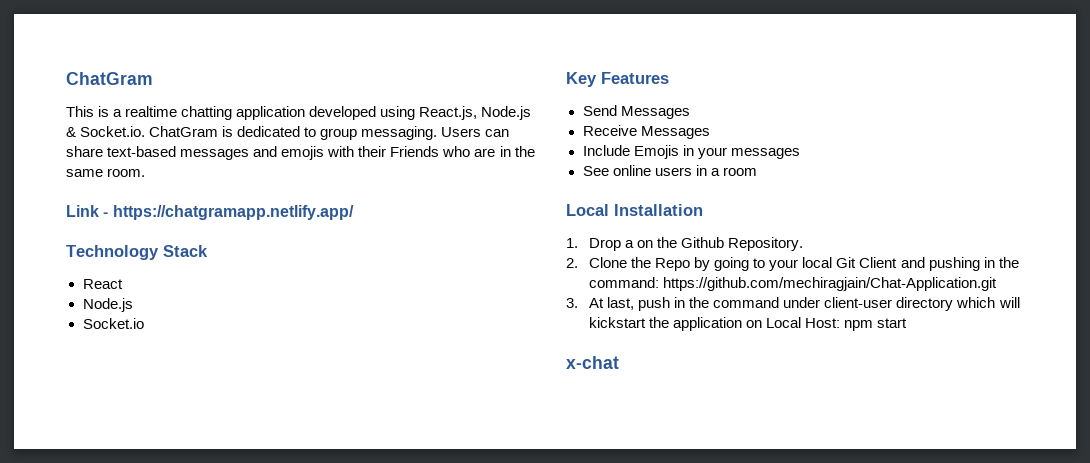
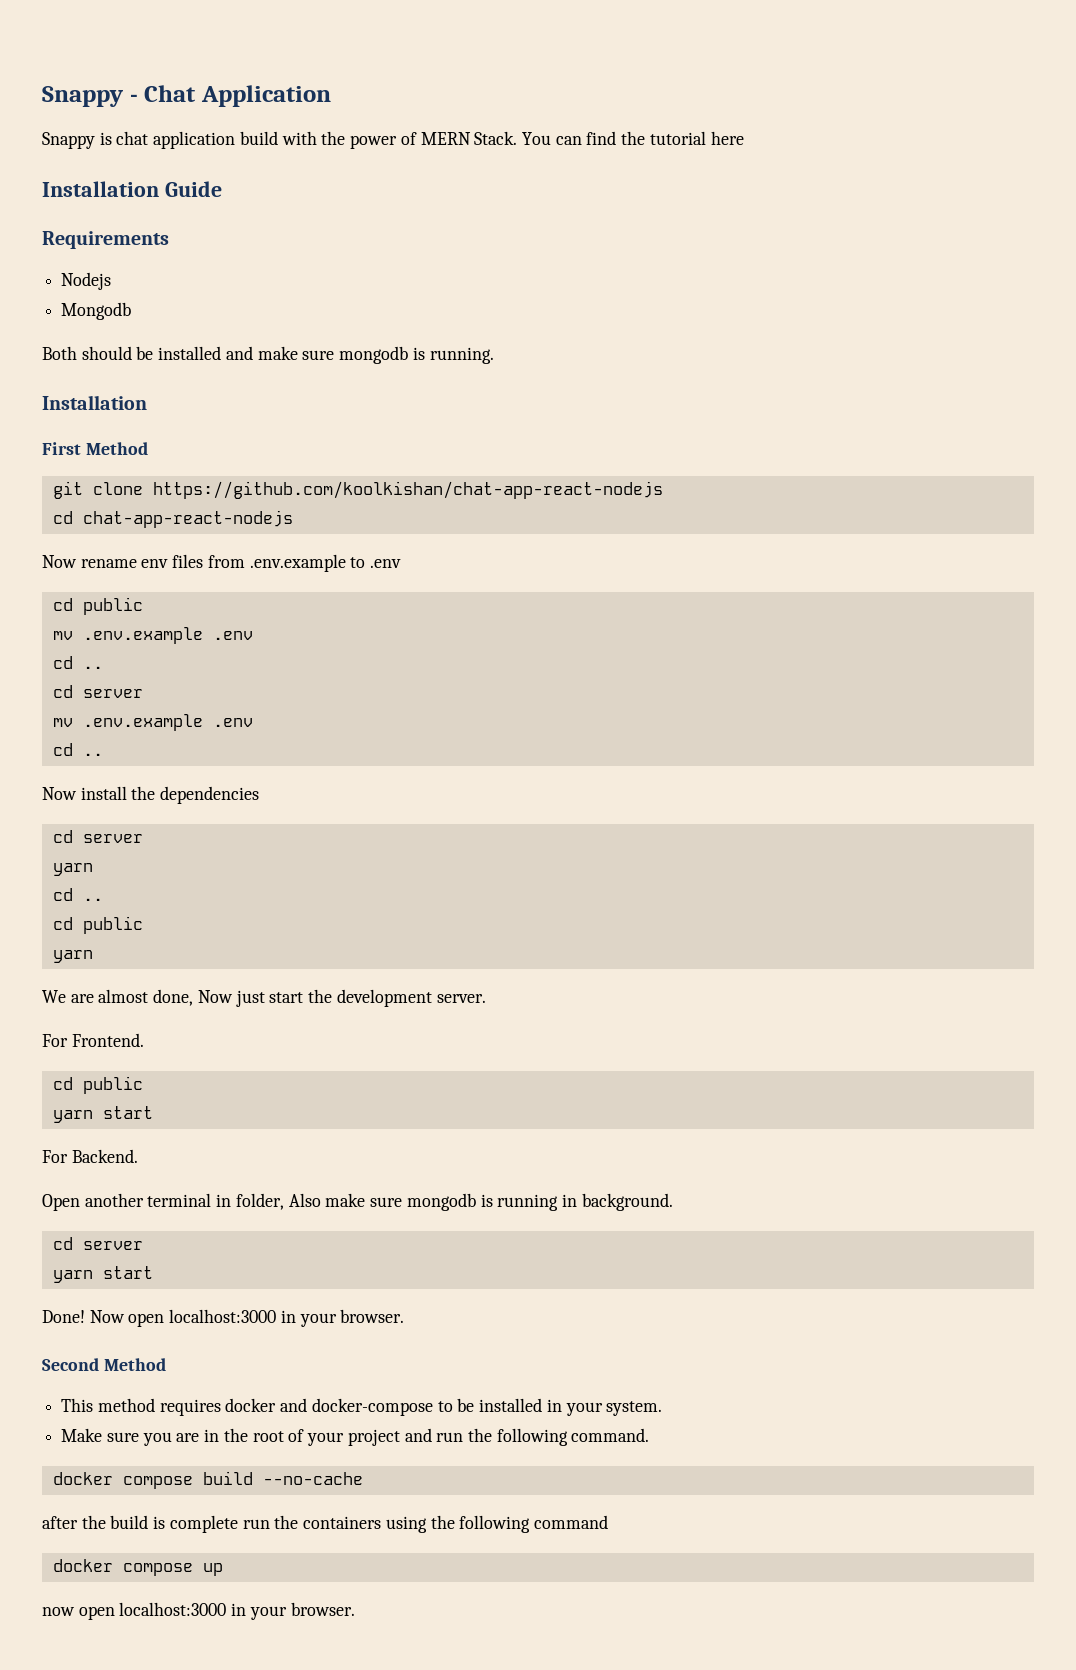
[66,72,153,85] [66,106,532,120] [66,126,510,140] [66,146,535,160] [66,168,146,177] [66,205,354,220] [66,245,208,260] [82,279,123,289] [82,298,133,312] [82,318,144,329] [566,72,669,87] [582,105,690,119] [582,125,710,139] [582,145,800,159] [582,165,757,176] [566,204,703,216] [566,237,804,251] [566,257,1019,271] [589,277,998,291] [566,297,1020,311] [589,317,908,331] [566,356,619,369] ChatGram // This is a realtime chatting application developed using React.js, Node.js & Socket.io. ChatGram is dedicated to group messaging. Users can share text-based messages and emojis with their Friends who are in the same room. // Link - https://chatgramapp.netlify.app/ // Technology Stack // React // Node.js // Socket.io // Key Features // Send Messages // Receive Messages // Include Emojis in your messages // See online users in a room // Local Installation // 1. Drop a on the Github Repository. // 2. Clone the Repo by going to your local Git Client and pushing in the command: https://github.com/mechiragjain/Chat-Application.git // 3. At last, push in the command under client-user directory which will kickstart the application on Local Host: npm start // x-chat -> [42,85,331,107] [42,131,744,149] [42,181,222,197] [42,231,169,249] [61,272,112,290] [61,302,132,320] [42,346,494,364] [42,395,147,410] [42,442,148,455] [52,481,663,499] [52,510,293,528] [42,554,402,572] [52,597,143,615] [52,627,253,644] [52,656,103,669] [52,685,143,698] [52,714,253,731] [52,743,103,756] [42,786,260,804] [52,830,143,843] [52,863,93,876] [52,888,103,901] [52,916,143,934] [52,950,93,963] [42,989,486,1007] [42,1033,144,1047] [52,1076,143,1094] [52,1106,153,1123] [42,1149,138,1163] [42,1193,673,1211] [52,1237,143,1250] [52,1266,153,1283] [42,1309,405,1327] [42,1358,166,1371] [61,1398,663,1416] [61,1428,650,1446] [52,1471,363,1489] [42,1515,608,1533] [52,1559,223,1576] [42,1602,355,1620] Snappy - Chat Application // Snappy is chat application build with the power of MERN Stack. You can find the tutorial here // Installation Guide // Requirements // Nodejs // Mongodb // Both should be installed and make sure mongodb is running. // Installation // First Method // git clone https://github.com/koolkishan/chat-app-react-nodejs // cd chat-app-react-nodejs // Now rename env files from .env.example to .env // cd public // mv .env.example .env // cd .. // cd server // mv .env.example .env // cd .. // Now install the dependencies // cd server // yarn // cd .. // cd public // yarn // We are almost done, Now just start the development server. // For Frontend. // cd public // yarn start // For Backend. // Open another terminal in folder, Also make sure mongodb is running in background. // cd server // yarn start // Done! Now open localhost:3000 in your browser. // Second Method // This method requires docker and docker-compose to be installed in your system. // Make sure you are in the root of your project and run the following command. // docker compose build --no-cache // after the build is complete run the containers using the following command // docker compose up // now open localhost:3000 in your browser.

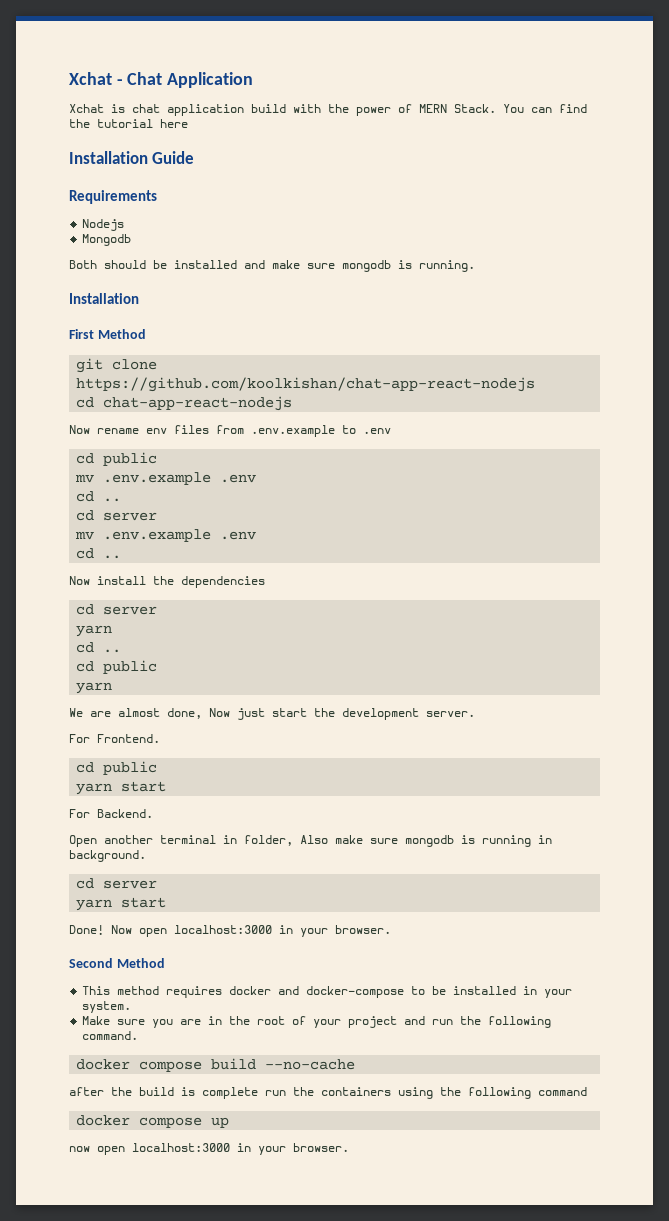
[42,86,124,107] Snappy -> [69,72,112,85] Xchat
[42,132,95,149] Snappy -> [69,104,104,113] Xchat

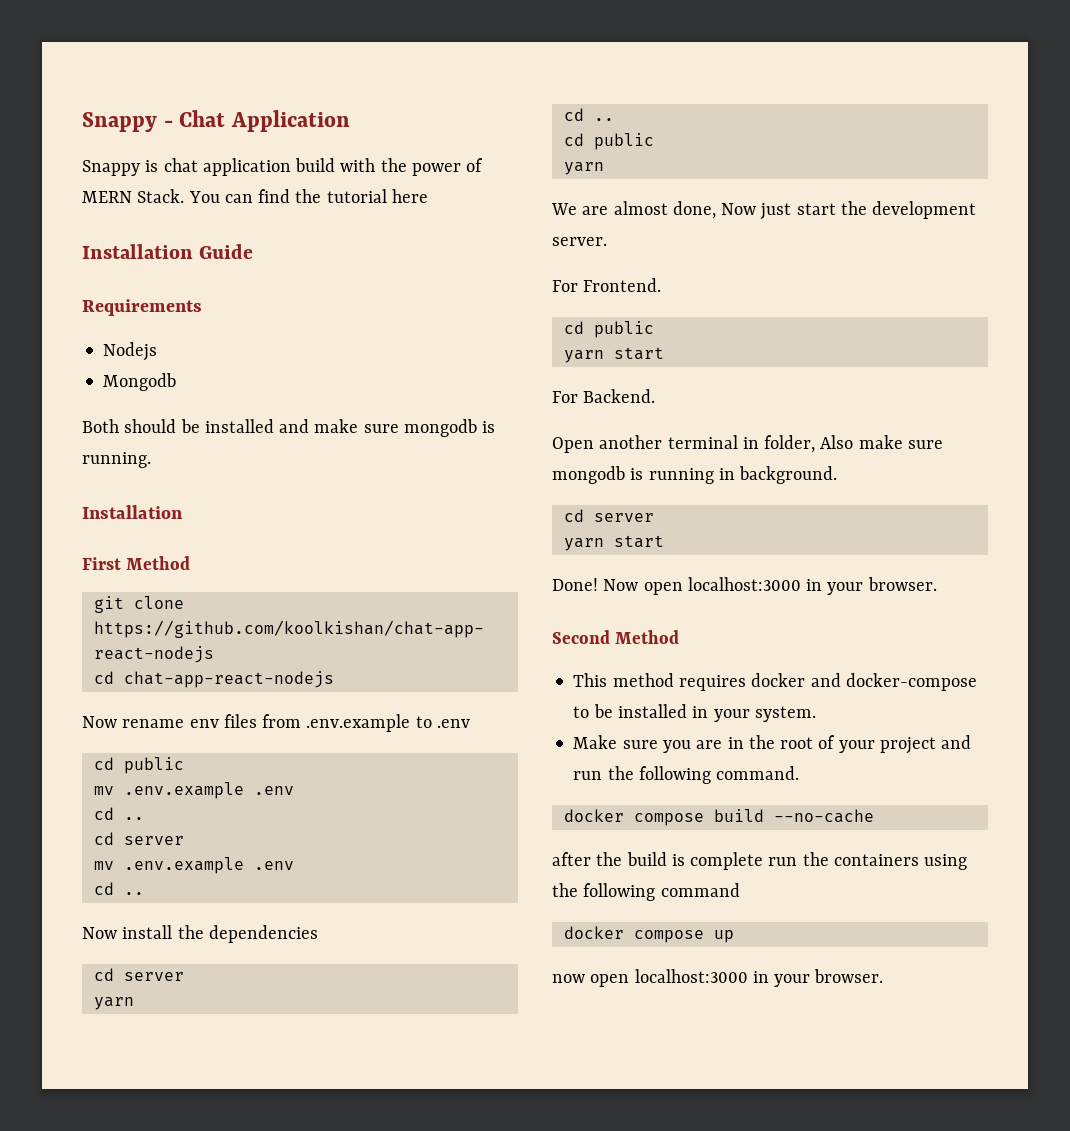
[69,72,112,85] Xchat -> [82,112,157,132] Snappy
[69,104,104,113] Xchat -> [82,160,140,176] Snappy

